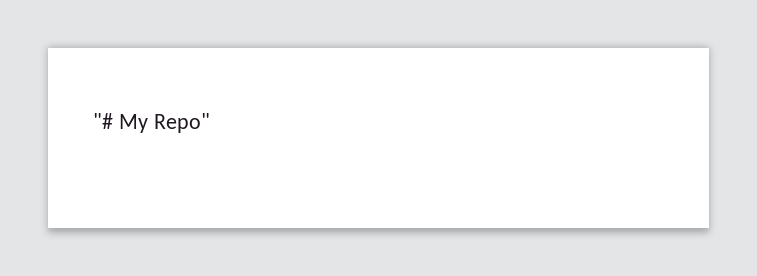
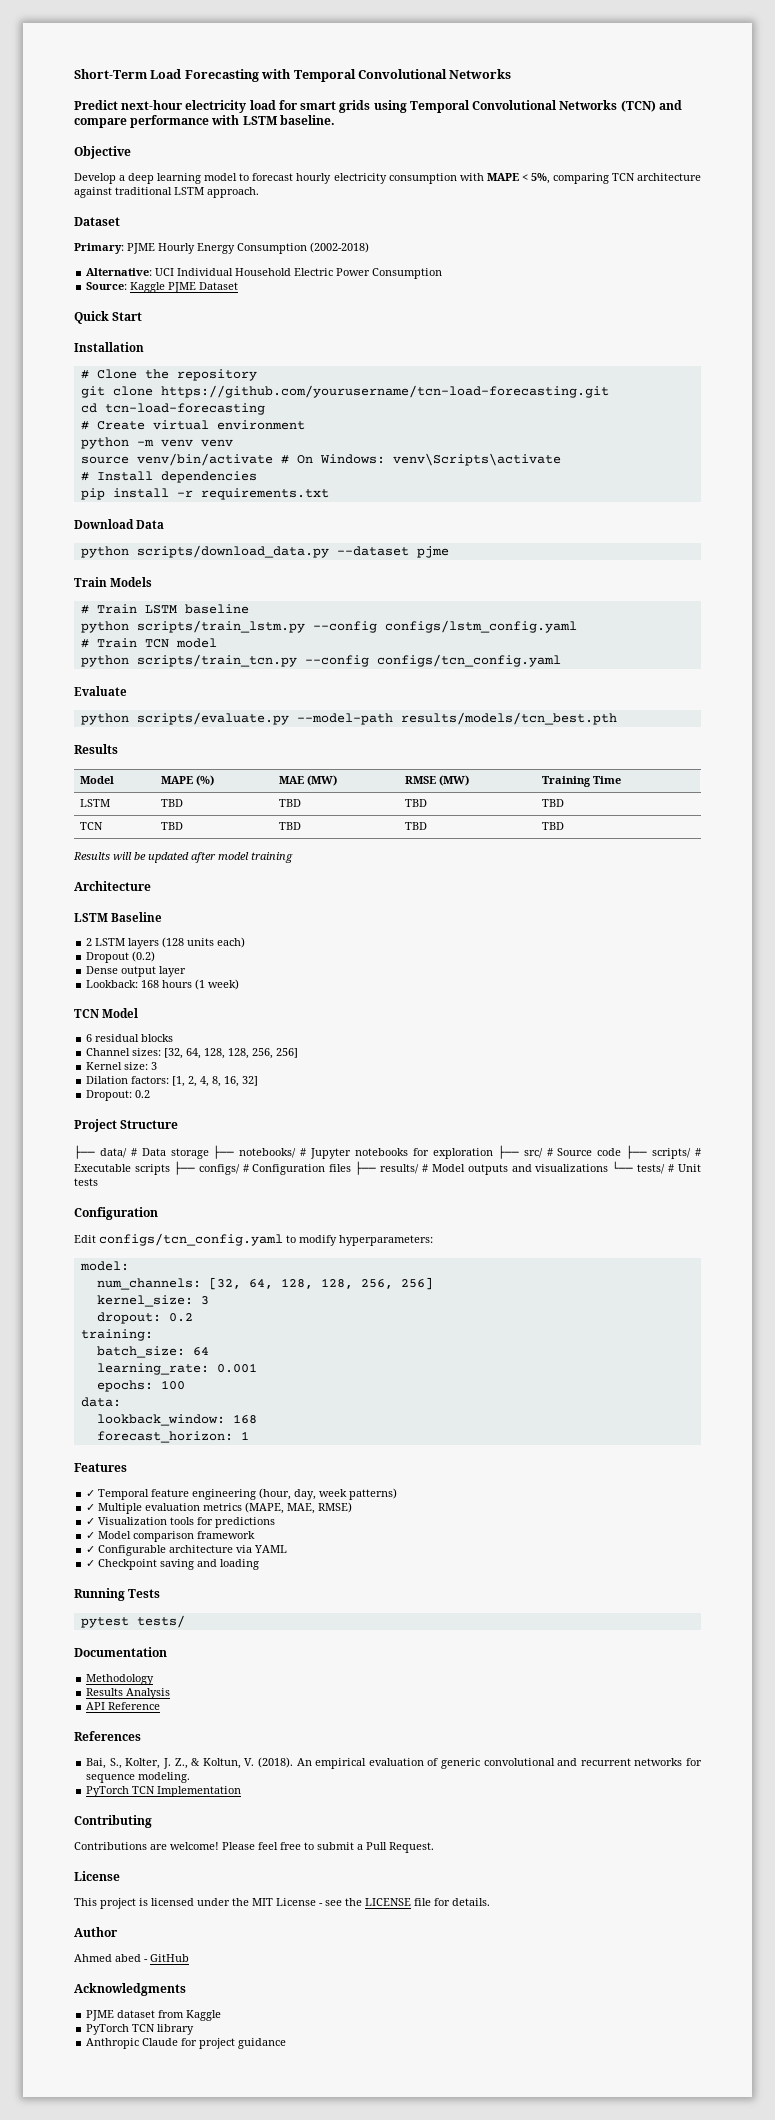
[93,113,210,133] "# My Repo" -> [74,69,512,82] [74,100,682,113] [74,115,335,128] [74,146,131,159] [74,173,701,184] [74,187,259,198] [74,217,120,226] [74,242,369,254] [86,268,443,279] [86,282,239,293] [74,311,143,324] [74,342,144,352] [80,369,257,381] [80,385,609,398] [80,403,265,415] [80,420,305,430] [80,437,233,449] [80,453,561,466] [80,471,257,483] [80,488,329,500] [74,519,165,529] [80,545,449,558] [74,577,153,587] [80,604,249,614] [80,620,577,633] [80,638,217,648] [80,654,561,667] [74,686,127,696] [80,712,617,725] [74,744,118,754] [79,776,114,784] [160,775,214,786] [278,775,337,786] [404,775,469,786] [541,776,621,787] [79,799,110,807] [160,799,183,807] [278,799,301,807] [404,799,427,807] [541,799,564,807] [79,822,103,830] [160,822,183,830] [278,822,301,830] [404,822,427,830] [541,822,564,830] [73,852,293,863] [74,881,151,891] [74,912,163,922] [86,937,246,949] [86,951,156,963] [86,966,187,977] [86,979,240,990] [74,1008,139,1018] [86,1034,174,1042] [86,1048,299,1059] [86,1062,158,1070] [86,1076,259,1087] [86,1090,151,1101] [74,1119,179,1132] [74,1145,702,1159] [74,1161,701,1175] [74,1178,98,1186] [74,1207,158,1220] [74,1233,433,1246] [79,1261,129,1271] [96,1277,433,1290] [96,1295,209,1307] [96,1312,193,1324] [80,1329,153,1341] [96,1346,209,1358] [96,1363,257,1375] [96,1380,185,1392] [80,1397,121,1407] [96,1414,257,1426] [96,1431,249,1443] [74,1463,127,1472] [86,1488,398,1500] [86,1502,353,1514] [86,1517,276,1528] [86,1531,256,1542] [86,1545,288,1556] [86,1559,260,1570] [74,1588,161,1601] [80,1615,185,1628] [74,1647,167,1657] [86,1674,155,1685] [86,1688,171,1699] [86,1702,161,1710] [74,1731,141,1741] [86,1757,702,1769] [86,1772,191,1783] [86,1786,242,1797] [74,1815,152,1828] [74,1842,434,1853] [74,1871,120,1881] [74,1898,490,1909] [74,1927,118,1937] [74,1954,189,1962] [74,1983,186,1996] [86,2010,222,2021] [86,2024,195,2035] [86,2038,287,2049] Short-Term Load Forecasting with Temporal Convolutional Networks // Predict next-hour electricity load for smart grids using Temporal Convolutional Networks (TCN) and compare performance with LSTM baseline. // Objective // Develop a deep learning model to forecast hourly electricity consumption with MAPE < 5%, comparing TCN architecture against traditional LSTM approach. // Dataset // Primary: PJME Hourly Energy Consumption (2002-2018) // Alternative: UCI Individual Household Electric Power Consumption // Source: Kaggle PJME Dataset // Quick Start // Installation // # Clone the repository // git clone https://github.com/yourusername/tcn-load-forecasting.git // cd tcn-load-forecasting // # Create virtual environment // python -m venv venv // source venv/bin/activate # On Windows: venv\Scripts\activate // # Install dependencies // pip install -r requirements.txt // Download Data // python scripts/download_data.py --dataset pjme // Train Models // # Train LSTM baseline // python scripts/train_lstm.py --config configs/lstm_config.yaml // # Train TCN model // python scripts/train_tcn.py --config configs/tcn_config.yaml // Evaluate // python scripts/evaluate.py --model-path results/models/tcn_best.pth // Results // Model | MAPE (%) | MAE (MW) | RMSE (MW) | Training Time // LSTM | TBD | TBD | TBD | TBD // TCN | TBD | TBD | TBD | TBD // Results will be updated after model training // Architecture // LSTM Baseline // 2 LSTM layers (128 units each) // Dropout (0.2) // Dense output layer // Lookback: 168 hours (1 week) // TCN Model // 6 residual blocks // Channel sizes: [32, 64, 128, 128, 256, 256] // Kernel size: 3 // Dilation factors: [1, 2, 4, 8, 16, 32] // Dropout: 0.2 // Project Structure // ├── data/ # Data storage ├── notebooks/ # Jupyter notebooks for exploration ├── src/ # Source code ├── scripts/ # Executable scripts ├── configs/ # Configuration files ├── results/ # Model outputs and visualizations └── tests/ # Unit tests // Configuration // Edit configs/tcn_config.yaml to modify hyperparameters: // model: // num_channels: [32, 64, 128, 128, 256, 256] // kernel_size: 3 // dropout: 0.2 // training: // batch_size: 64 // learning_rate: 0.001 // epochs: 100 // data: // lookback_window: 168 // forecast_horizon: 1 // Features // ✓ Temporal feature engineering (hour, day, week patterns) // ✓ Multiple evaluation metrics (MAPE, MAE, RMSE) // ✓ Visualization tools for predictions // ✓ Model comparison framework // ✓ Configurable architecture via YAML // ✓ Checkpoint saving and loading // Running Tests // pytest tests/ // Documentation // Methodology // Results Analysis // API Reference // References // Bai, S., Kolter, J. Z., & Koltun, V. (2018). An empirical evaluation of generic convolutional and recurrent networks for sequence modeling. // PyTorch TCN Implementation // Contributing // Contributions are welcome! Please feel free to submit a Pull Request. // License // This project is licensed under the MIT License - see the LICENSE file for details. // Author // Ahmed abed - GitHub // Acknowledgments // PJME dataset from Kaggle // PyTorch TCN library // Anthropic Claude for project guidance

